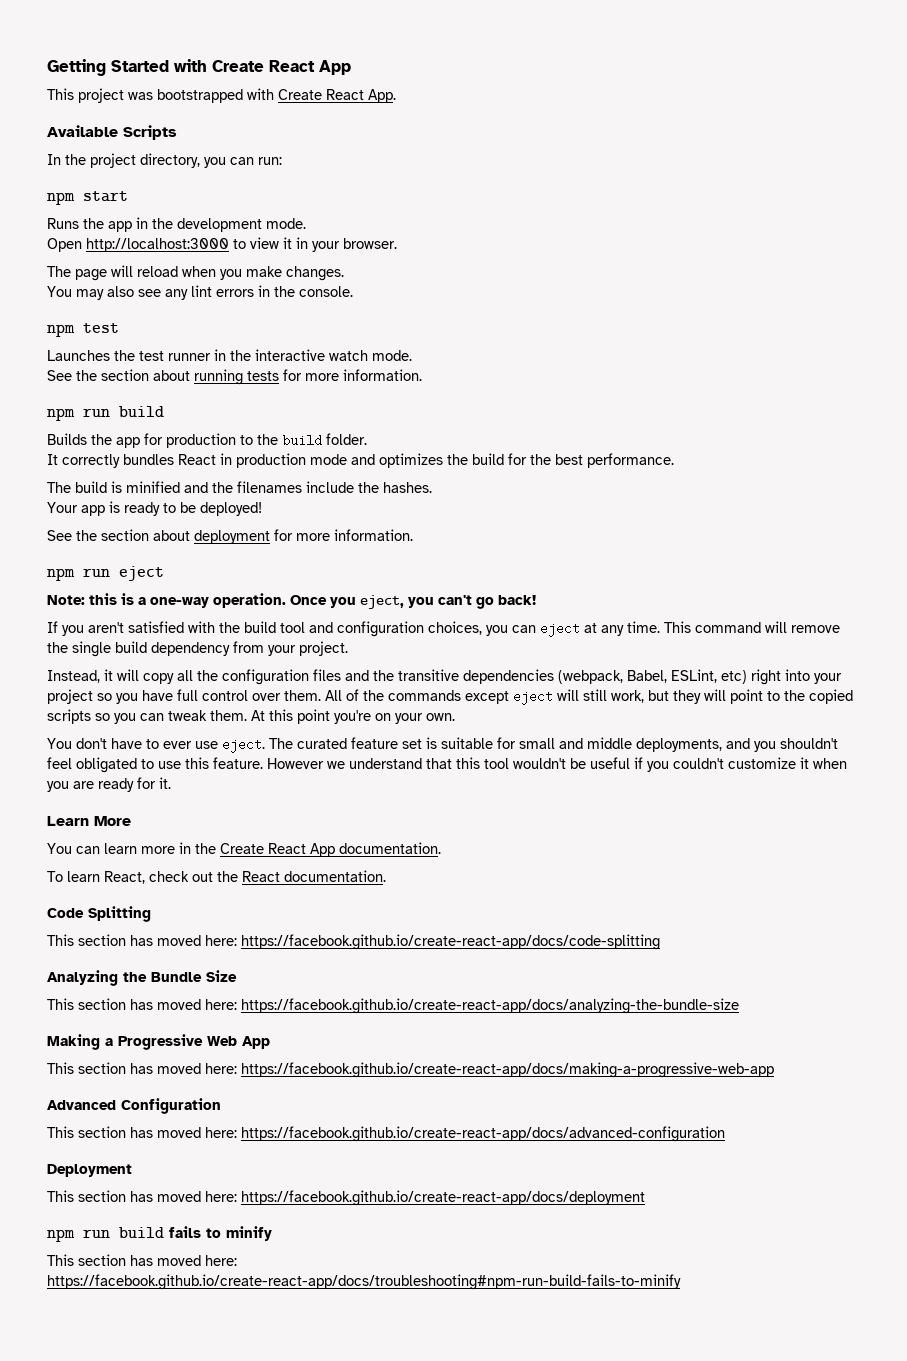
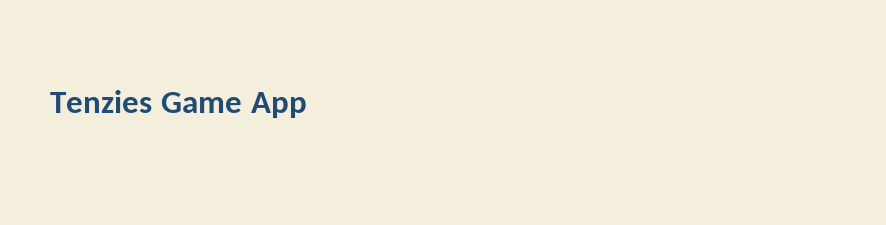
[47,59,351,76] [47,88,396,103] [47,125,177,140] [47,153,282,168] [47,191,128,205] [47,217,306,232] [47,237,397,252] [47,265,344,281] [47,285,353,300] [47,323,119,337] [47,349,412,361] [47,369,422,385] [47,406,164,421] [47,433,367,448] [47,453,674,468] [47,481,432,493] [47,501,262,516] [47,529,413,544] [47,566,164,581] [47,593,536,609] [47,621,840,637] [47,641,348,657] [47,669,842,685] [47,689,853,705] [47,709,455,724] [47,737,838,753] [47,757,847,773] [47,777,171,792] [47,816,131,826] [47,842,441,857] [47,870,386,884] [47,906,151,922] [47,934,660,950] [47,970,237,986] [47,998,739,1014] [47,1034,270,1050] [47,1062,774,1078] [47,1098,221,1114] [47,1126,725,1142] [47,1164,132,1177] [47,1190,645,1206] [47,1226,272,1242] [47,1254,237,1266] [47,1274,681,1290] Getting Started with Create React App // This project was bootstrapped with Create React App. // Available Scripts // In the project directory, you can run: // npm start // Runs the app in the development mode. // Open http://localhost:3000 to view it in your browser. // The page will reload when you make changes. // You may also see any lint errors in the console. // npm test // Launches the test runner in the interactive watch mode. // See the section about running tests for more information. // npm run build // Builds the app for production to the build folder. // It correctly bundles React in production mode and optimizes the build for the best performance. // The build is minified and the filenames include the hashes. // Your app is ready to be deployed! // See the section about deployment for more information. // npm run eject // Note: this is a one-way operation. Once you eject, you can't go back! // If you aren't satisfied with the build tool and configuration choices, you can eject at any time. This command will remove the single build dependency from your project. // Instead, it will copy all the configuration files and the transitive dependencies (webpack, Babel, ESLint, etc) right into your project so you have full control over them. All of the commands except eject will still work, but they will point to the copied scripts so you can tweak them. At this point you're on your own. // You don't have to ever use eject. The curated feature set is suitable for small and middle deployments, and you shouldn't feel obligated to use this feature. However we understand that this tool wouldn't be useful if you couldn't customize it when you are ready for it. // Learn More // You can learn more in the Create React App documentation. // To learn React, check out the React documentation. // Code Splitting // This section has moved here: https://facebook.github.io/create-react-app/docs/code-splitting // Analyzing the Bundle Size // This section has moved here: https://facebook.github.io/create-react-app/docs/analyzing-the-bundle-size // Making a Progressive Web App // This section has moved here: https://facebook.github.io/create-react-app/docs/making-a-progressive-web-app // Advanced Configuration // This section has moved here: https://facebook.github.io/create-react-app/docs/advanced-configuration // Deployment // This section has moved here: https://facebook.github.io/create-react-app/docs/deployment // npm run build fails to minify // This section has moved here: https://facebook.github.io/create-react-app/docs/troubleshooting#npm-run-build-fails-to-minify -> [50,90,307,118] Tenzies Game App

